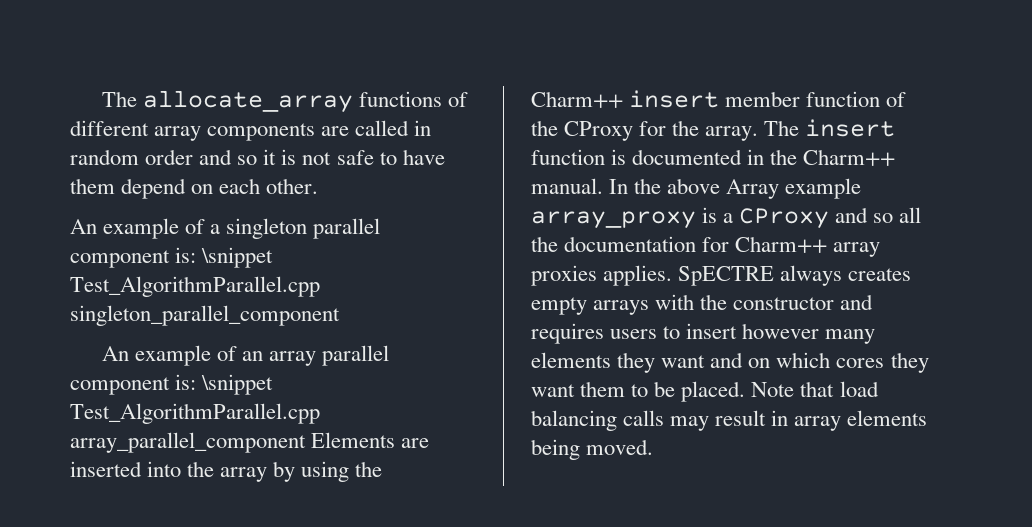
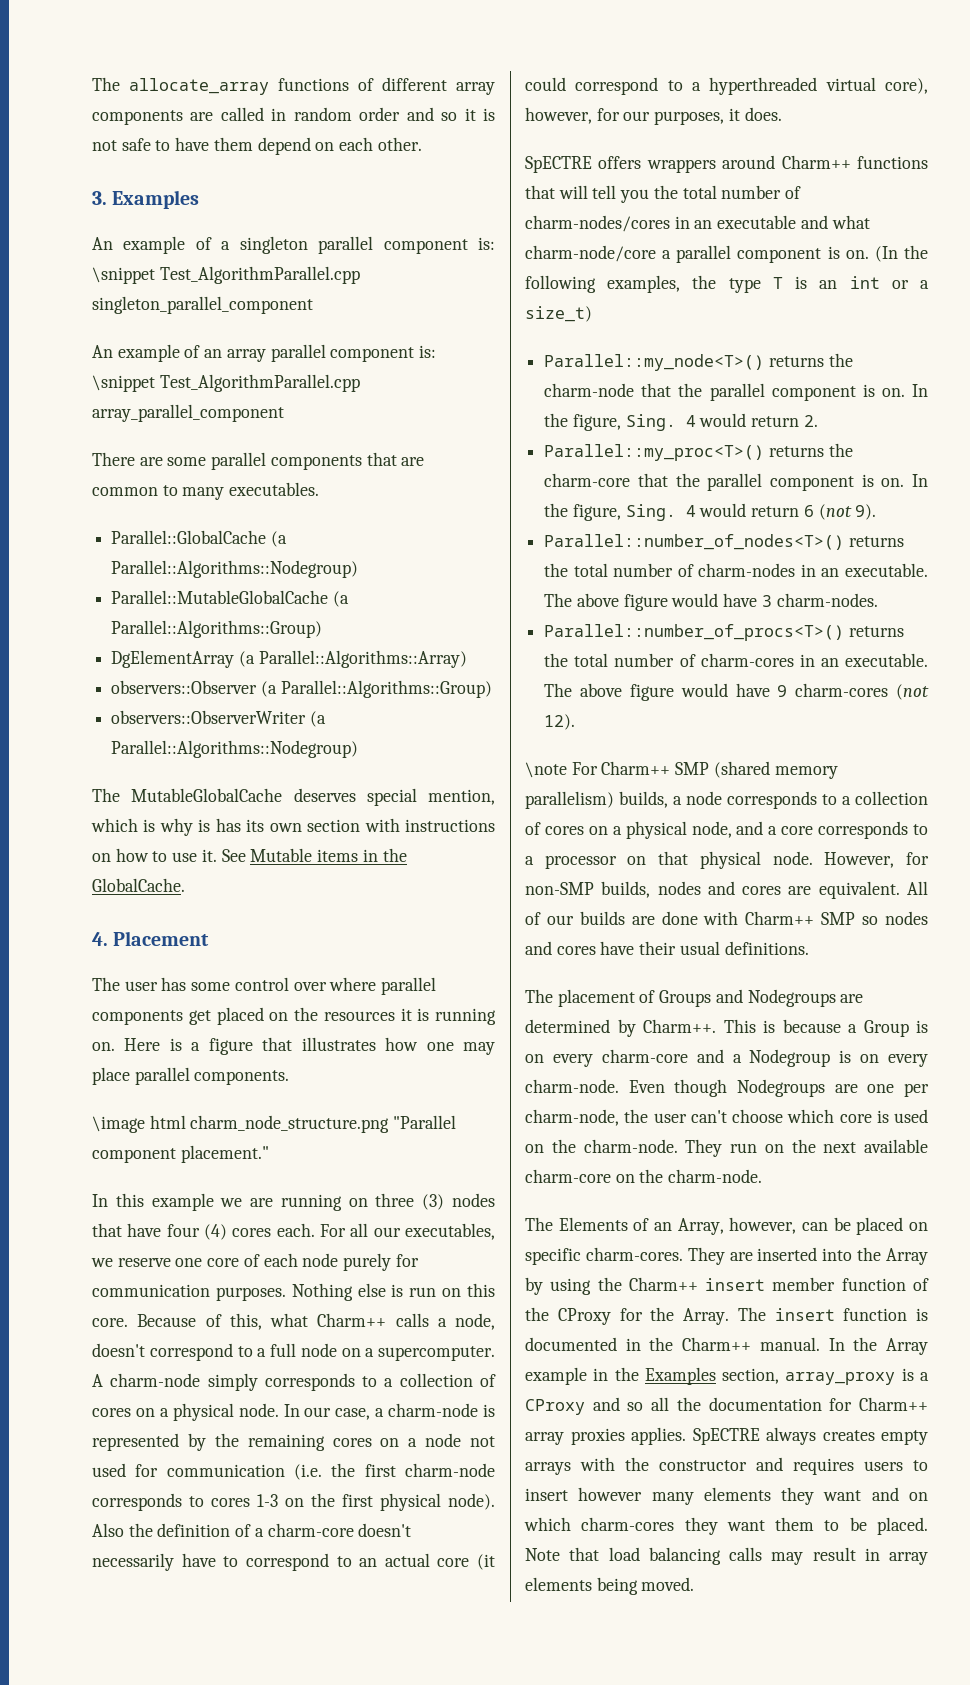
(319, 186) none -> [92,190,200,209] // 3. Examples
[311,432,396,448] Elements -> [92,452,425,470] [92,482,320,500] [111,530,287,547] [111,560,359,578] [111,590,349,607] [111,620,323,638] [111,650,467,668] [111,680,492,698] [111,710,326,727] [111,740,359,758] [92,788,495,806] [91,818,496,836] [92,848,407,862] [92,878,185,892] [92,931,210,946] [92,977,437,995] [92,1007,496,1025] [92,1037,496,1055] [92,1067,290,1085] [92,1115,457,1133] [92,1145,269,1163] [92,1193,495,1211] [92,1223,495,1240] [91,1253,419,1271] [92,1283,495,1301] [92,1313,495,1330] [92,1343,495,1361] [92,1373,496,1391] [92,1403,495,1421] [92,1433,495,1451] [92,1463,495,1480] [92,1493,495,1511] [92,1523,412,1537] [92,1553,495,1571] [525,77,928,95] [525,107,782,125] [525,155,928,173] [525,185,802,203] [525,215,870,232] [525,245,929,263] [525,275,929,293] [525,306,592,322] [544,353,853,371] [544,383,928,401] [544,413,818,431] [544,443,853,461] [544,473,929,491] [544,503,877,521] [544,534,904,550] [544,563,928,577] [544,593,878,611] [544,624,904,641] [544,653,928,667] [544,683,929,701] [544,714,576,730] [525,761,838,779] [525,791,928,809] [525,821,928,839] [525,851,929,869] [525,881,928,899] [525,911,929,925] [525,941,809,955] [525,989,864,1007] [525,1019,928,1037] [525,1049,928,1067] [525,1079,929,1097] [525,1109,928,1126] [525,1139,928,1157] [525,1169,763,1183] [525,1217,928,1235] [525,1247,725,1265] // There are some parallel components that are common to many executables. // Parallel::GlobalCache (a Parallel::Algorithms::Nodegroup) // Parallel::MutableGlobalCache (a Parallel::Algorithms::Group) // DgElementArray (a Parallel::Algorithms::Array) // observers::Observer (a Parallel::Algorithms::Group) // observers::ObserverWriter (a Parallel::Algorithms::Nodegroup) // The MutableGlobalCache deserves special mention, which is why is has its own section with instructions on how to use it. See Mutable items in the GlobalCache. // 4. Placement // The user has some control over where parallel components get placed on the resources it is running on. Here is a figure that illustrates how one may place parallel components. // \image html charm_node_structure.png "Parallel component placement." // In this example we are running on three (3) nodes that have four (4) cores each. For all our executables, we reserve one core of each node purely for communication purposes. Nothing else is run on this core. Because of this, what Charm++ calls a node, doesn't correspond to a full node on a supercomputer. A charm-node simply corresponds to a collection of cores on a physical node. In our case, a charm-node is represented by the remaining cores on a node not used for communication (i.e. the first charm-node corresponds to cores 1-3 on the first physical node). Also the definition of a charm-core doesn't necessarily have to correspond to an actual core (it could correspond to a hyperthreaded virtual core), however, for our purposes, it does. // SpECTRE offers wrappers around Charm++ functions that will tell you the total number of charm-nodes/cores in an executable and what charm-node/core a parallel component is on. (In the following examples, the type T is an int or a size_t) // Parallel::my_node<T>() returns the charm-node that the parallel component is on. In the figure, Sing. 4 would return 2. // Parallel::my_proc<T>() returns the charm-core that the parallel component is on. In the figure, Sing. 4 would return 6 (not 9). // Parallel::number_of_nodes<T>() returns the total number of charm-nodes in an executable. The above figure would have 3 charm-nodes. // Parallel::number_of_procs<T>() returns the total number of charm-cores in an executable. The above figure would have 9 charm-cores (not 12). // \note For Charm++ SMP (shared memory parallelism) builds, a node corresponds to a collection of cores on a physical node, and a core corresponds to a processor on that physical node. However, for non-SMP builds, nodes and cores are equivalent. All of our builds are done with Charm++ SMP so nodes and cores have their usual definitions. // The placement of Groups and Nodegroups are determined by Charm++. This is because a Group is on every charm-core and a Nodegroup is on every charm-node. Even though Nodegroups are one per charm-node, the user can't choose which core is used on the charm-node. They run on the next available charm-core on the charm-node. // The Elements of an Array, however, can be placed on specific charm-cores. They
[220,467,268,482] array -> [886,1248,928,1265] Array
[705,126,759,141] array. -> [683,1308,729,1325] Array.
[667,178,721,194] above -> (878, 1344) none
(862, 188) none -> [593,1367,780,1385] in the Examples section,
[836,358,885,368] cores -> [581,1517,675,1531] charm-cores

